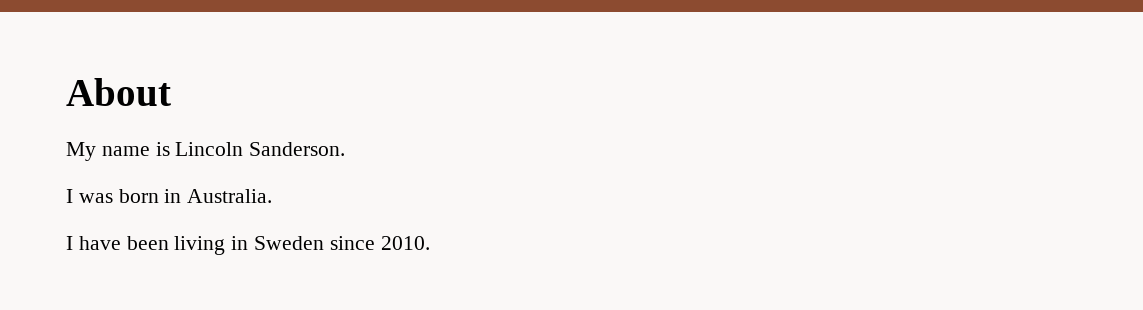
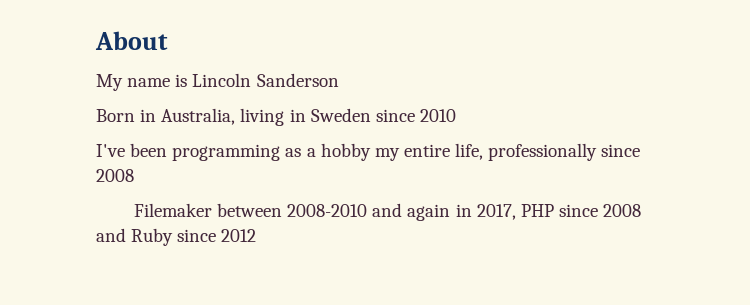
[249,142,346,156] [66,189,273,203] [66,236,430,255] Sanderson. // I was born in Australia. // I have been living in Sweden since 2010. -> [256,73,339,87] [96,108,456,126] [96,143,641,161] [96,169,134,182] [133,203,642,221] [96,228,257,246] Sanderson // Born in Australia, living in Sweden since 2010 // I've been programming as a hobby my entire life, professionally since 2008 // Filemaker between 2008-2010 and again in 2017, PHP since 2008 and Ruby since 2012

